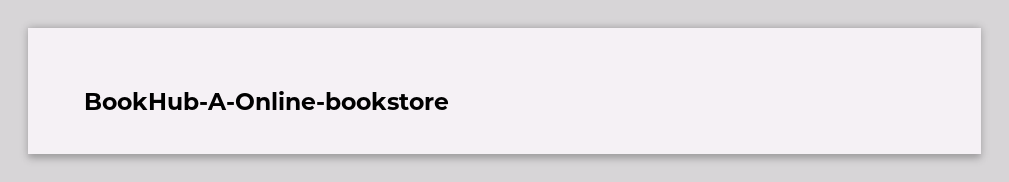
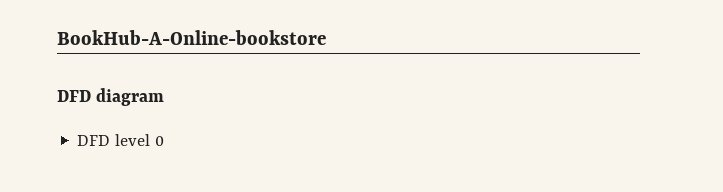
(449, 100) none -> [57,88,165,106] [77,134,165,146] // DFD diagram // DFD level 0

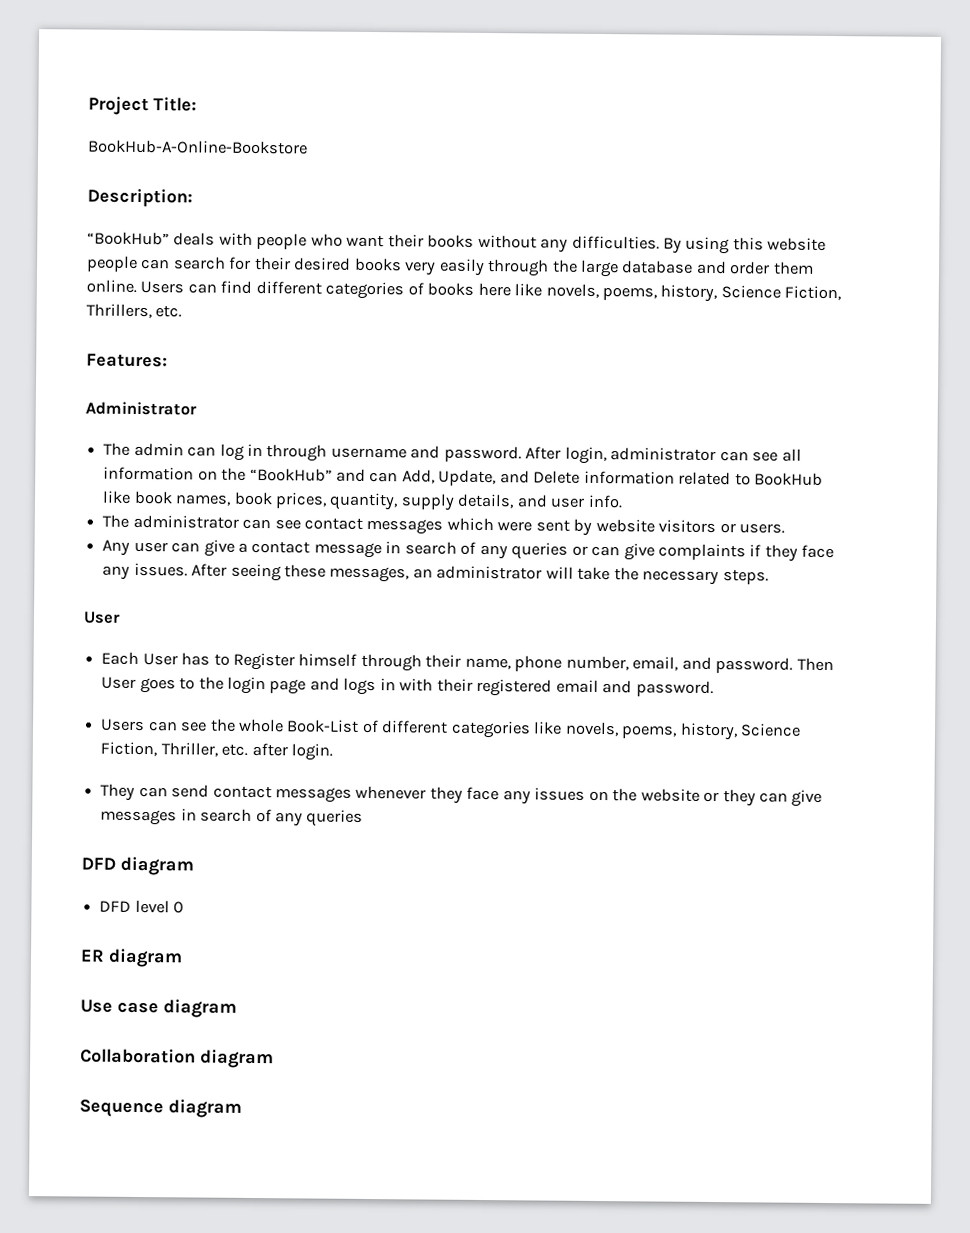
[57,30,326,45] BookHub-A-Online-bookstore -> [88,96,197,116] [88,139,308,155] [87,188,193,208] [87,231,827,255] [86,255,814,278] [86,279,842,303] [86,303,183,319] [86,353,168,368] [85,401,197,416] [103,442,802,465] [103,466,824,487] [102,490,623,511] [102,514,786,536] [102,539,835,562] [102,562,769,586] [83,611,121,624] [101,651,834,674] [101,676,714,697] [100,718,802,741] [100,741,333,761] [100,783,823,807] [100,808,364,827] Project Title: // BookHub-A-Online-Bookstore // Description: // “BookHub” deals with people who want their books without any difficulties. By using this website people can search for their desired books very easily through the large database and order them online. Users can find different categories of books here like novels, poems, history, Science Fiction, Thrillers, etc. // Features: // Administrator // The admin can log in through username and password. After login, administrator can see all information on the “BookHub” and can Add, Update, and Delete information related to BookHub like book names, book prices, quantity, supply details, and user info. // The administrator can see contact messages which were sent by website visitors or users. // Any user can give a contact message in search of any queries or can give complaints if they face any issues. After seeing these messages, an administrator will take the necessary steps. // User // Each User has to Register himself through their name, phone number, email, and password. Then User goes to the login page and logs in with their registered email and password. // Users can see the whole Book-List of different categories like novels, poems, history, Science Fiction, Thriller, etc. after login. // They can send contact messages whenever they face any issues on the website or they can give messages in search of any queries
(165, 141) none -> [80,948,183,968] [80,999,237,1018] [80,1048,274,1069] [79,1099,242,1118] // ER diagram // Use case diagram // Collaboration diagram // Sequence diagram

